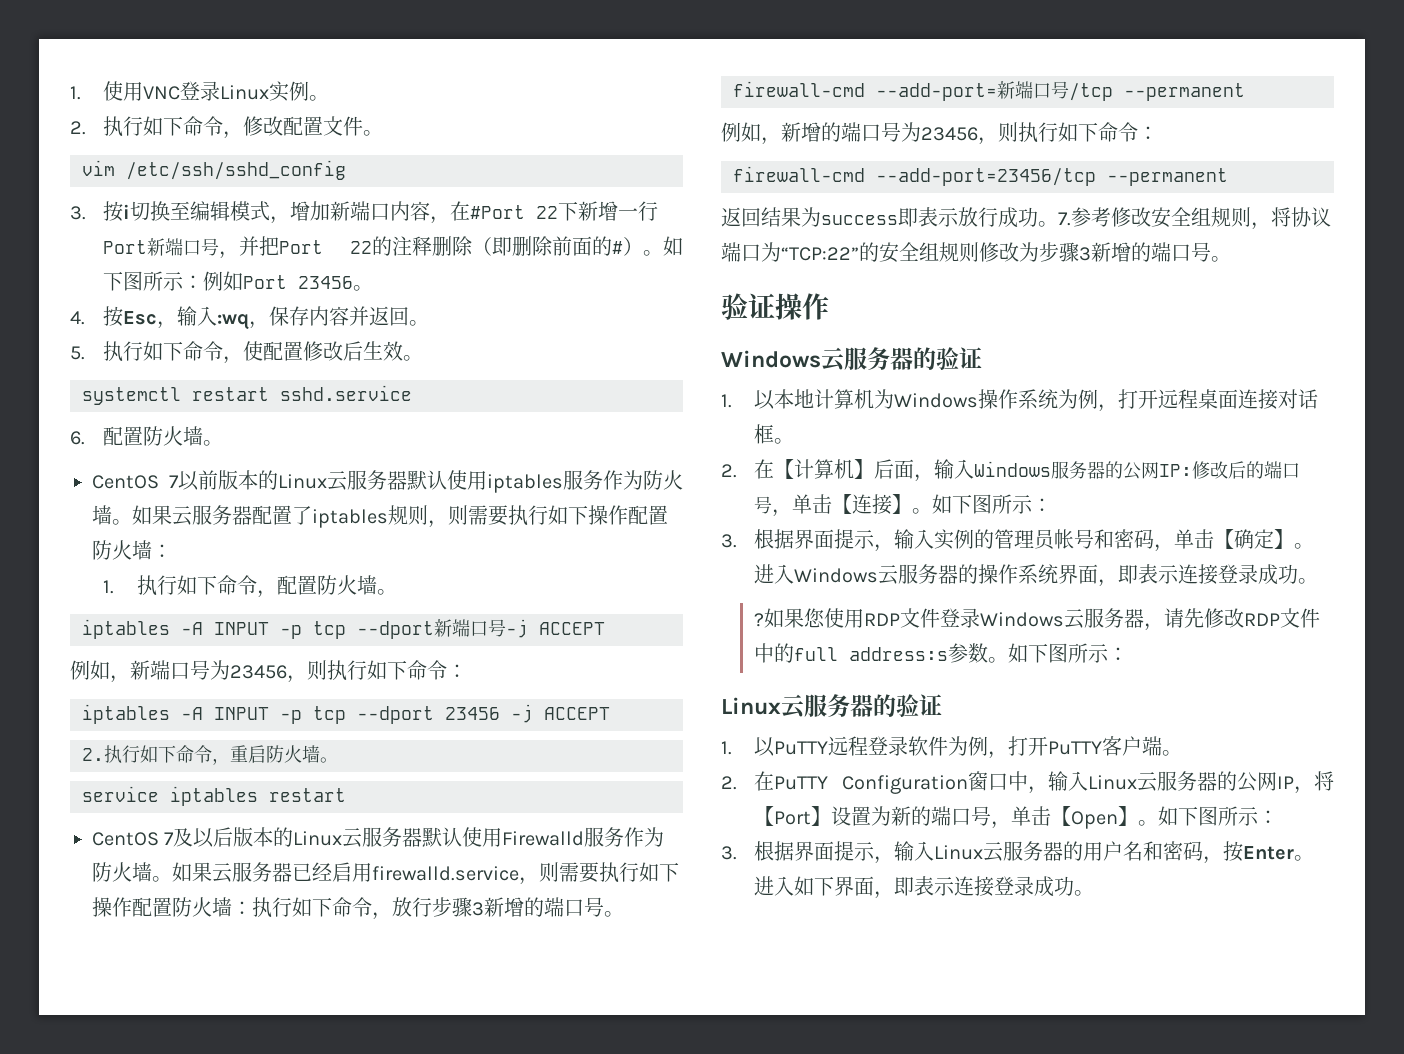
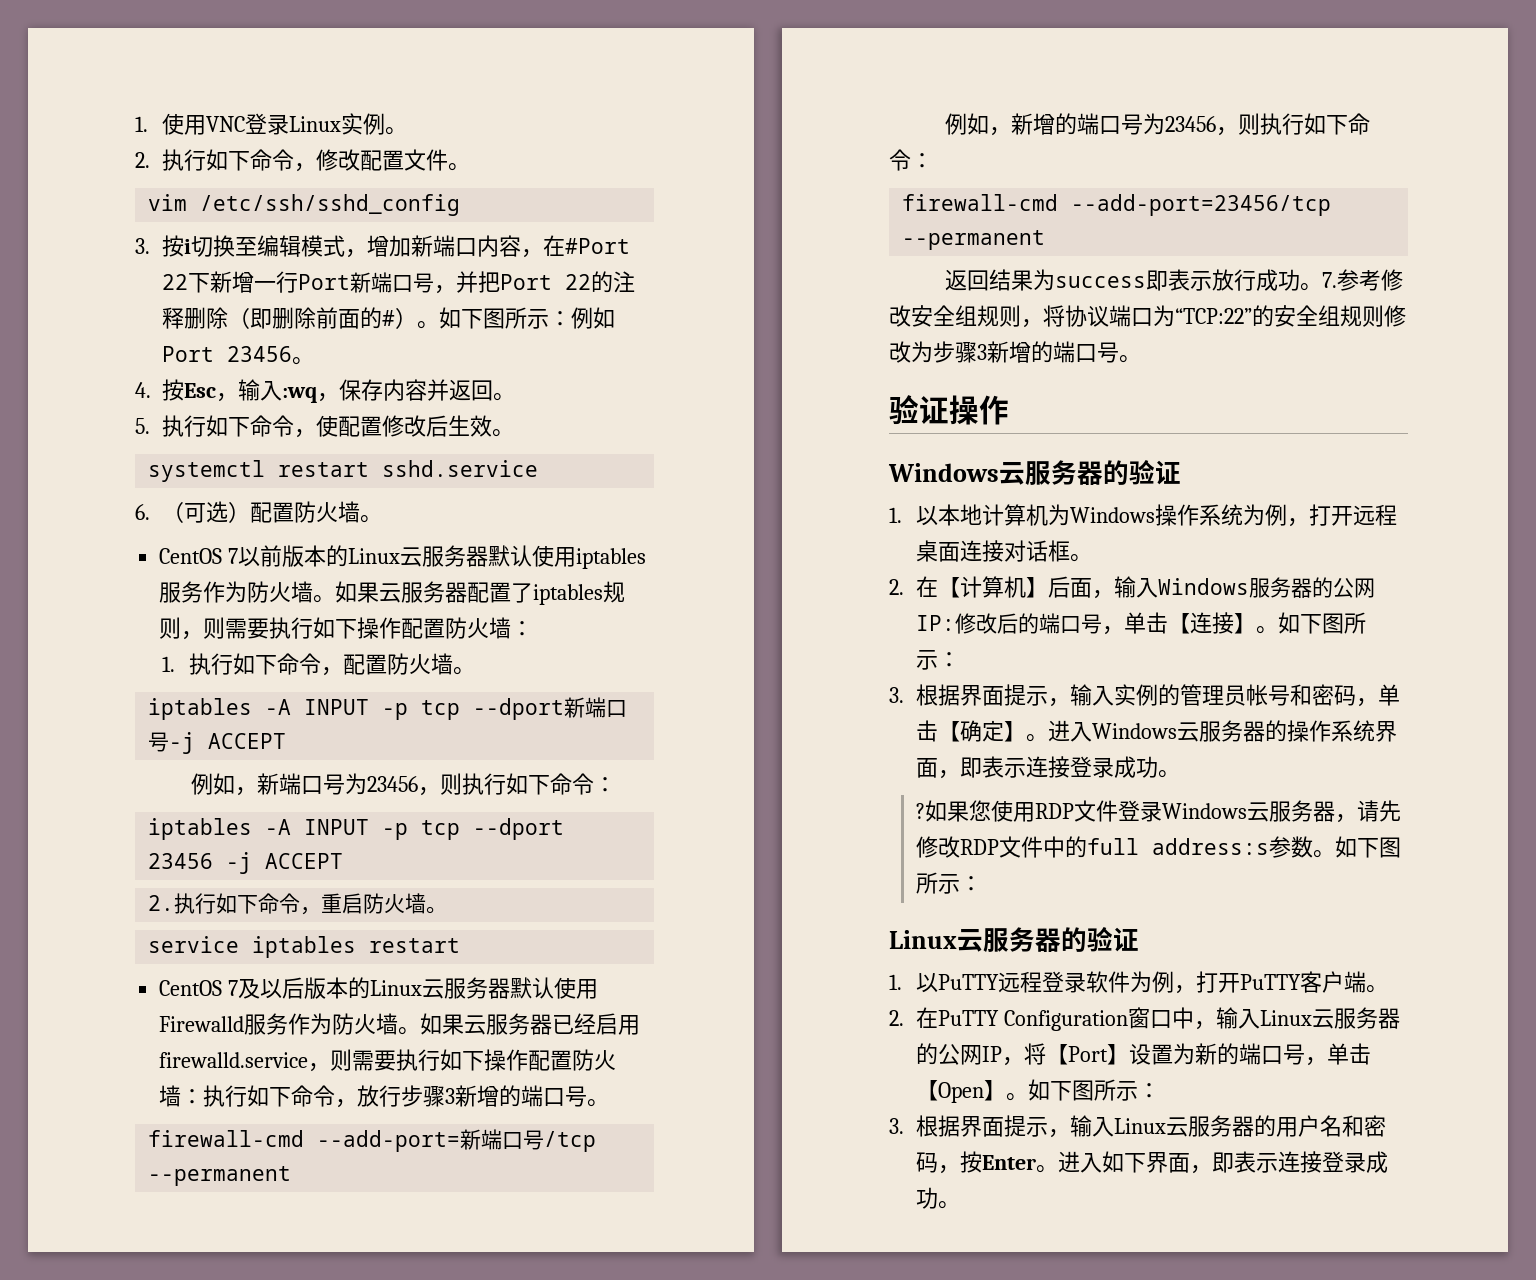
(85, 438) none -> [162,501,251,523] （可选）

